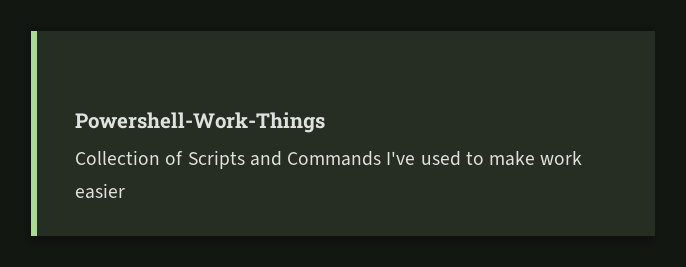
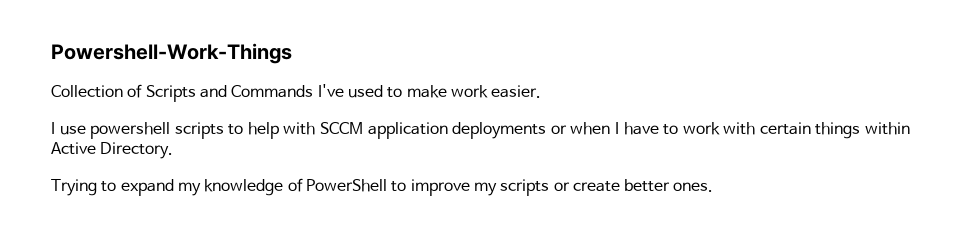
[75,183,125,199] easier -> [491,85,542,98] [51,122,910,139] [51,142,174,159] [51,178,714,196] easier. // I use powershell scripts to help with SCCM application deployments or when I have to work with certain things within Active Directory. // Trying to expand my knowledge of PowerShell to improve my scripts or create better ones.

